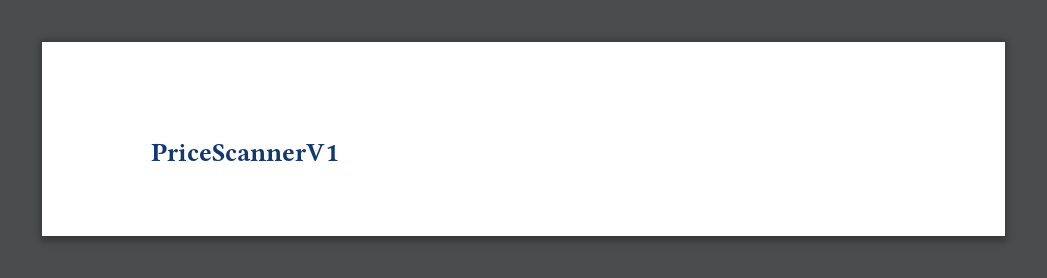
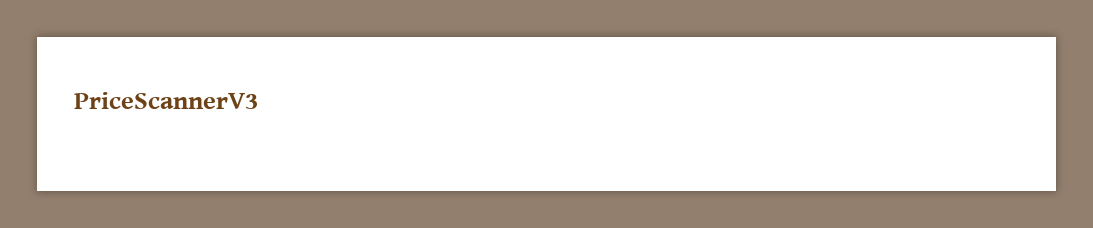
[151,143,339,161] PriceScannerV1 -> [74,92,258,109] PriceScannerV3

